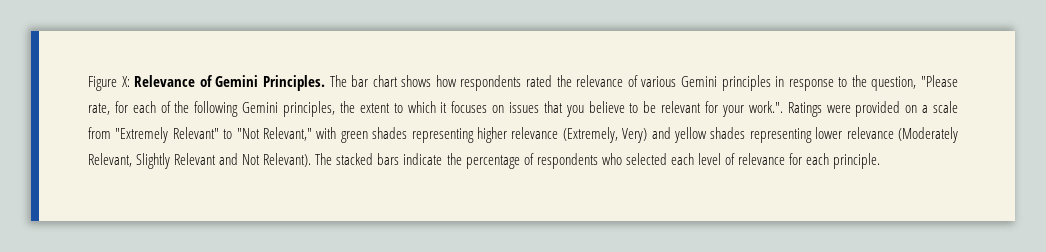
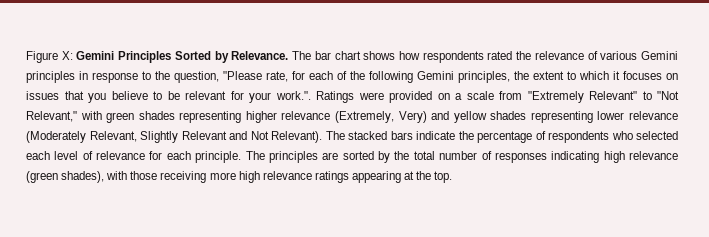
[134,75,325,91] Relevance of Gemini Principles. -> [76,51,289,63] Gemini Principles Sorted by Relevance.
(881, 161) none -> [245,151,678,163] [26,171,453,183] The principles are sorted by the total number of responses indicating high relevance (green shades), with those receiving more high relevance ratings appearing at the top.

